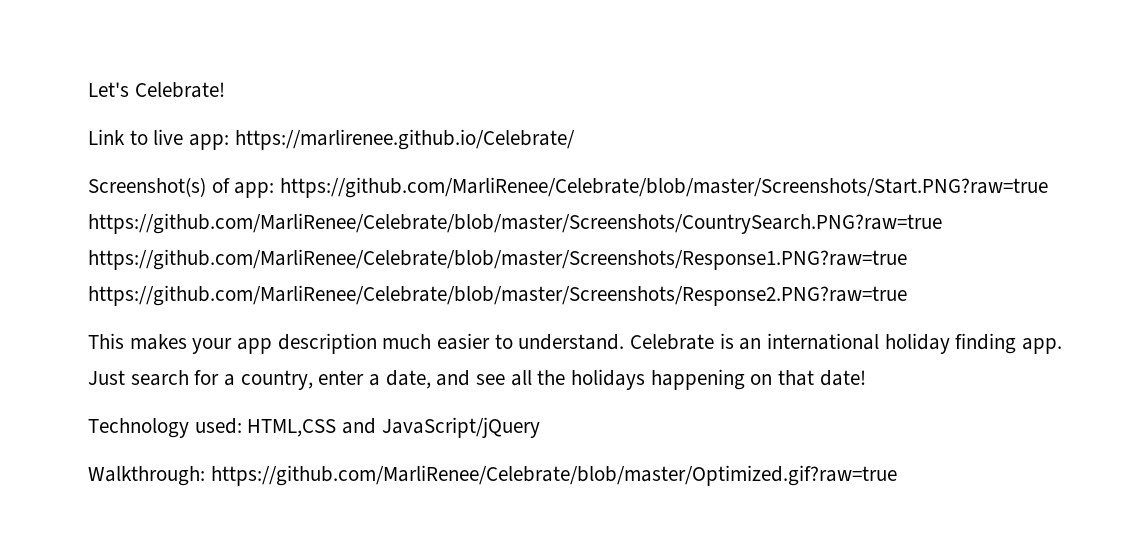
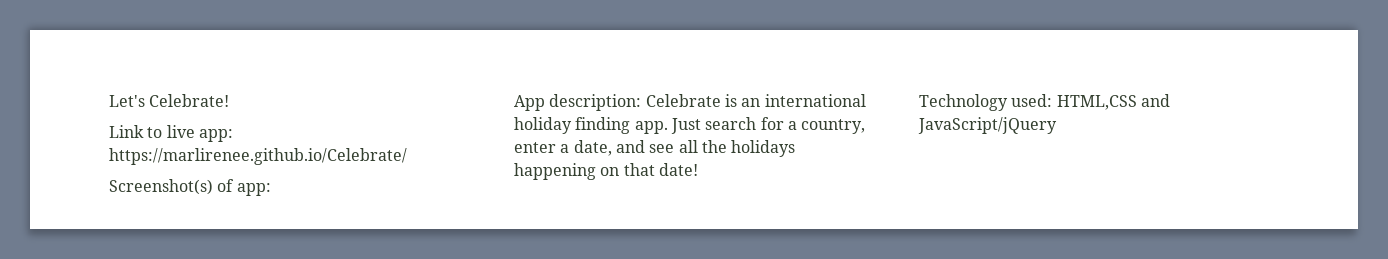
[280,177,1049,198] [88,213,942,234] [88,249,907,270] [88,285,907,306] [88,333,625,354] https://github.com/MarliRenee/Celebrate/blob/master/Screenshots/Start.PNG?raw=true https://github.com/MarliRenee/Celebrate/blob/master/Screenshots/CountrySearch.PNG?raw=true https://github.com/MarliRenee/Celebrate/blob/master/Screenshots/Response1.PNG?raw=true https://github.com/MarliRenee/Celebrate/blob/master/Screenshots/Response2.PNG?raw=true // This makes your app description much easier to understand. -> [514,94,642,111] // App description:
[88,465,897,486] // Walkthrough: https://github.com/MarliRenee/Celebrate/blob/master/Optimized.gif?raw=true -> (1057, 125) none

